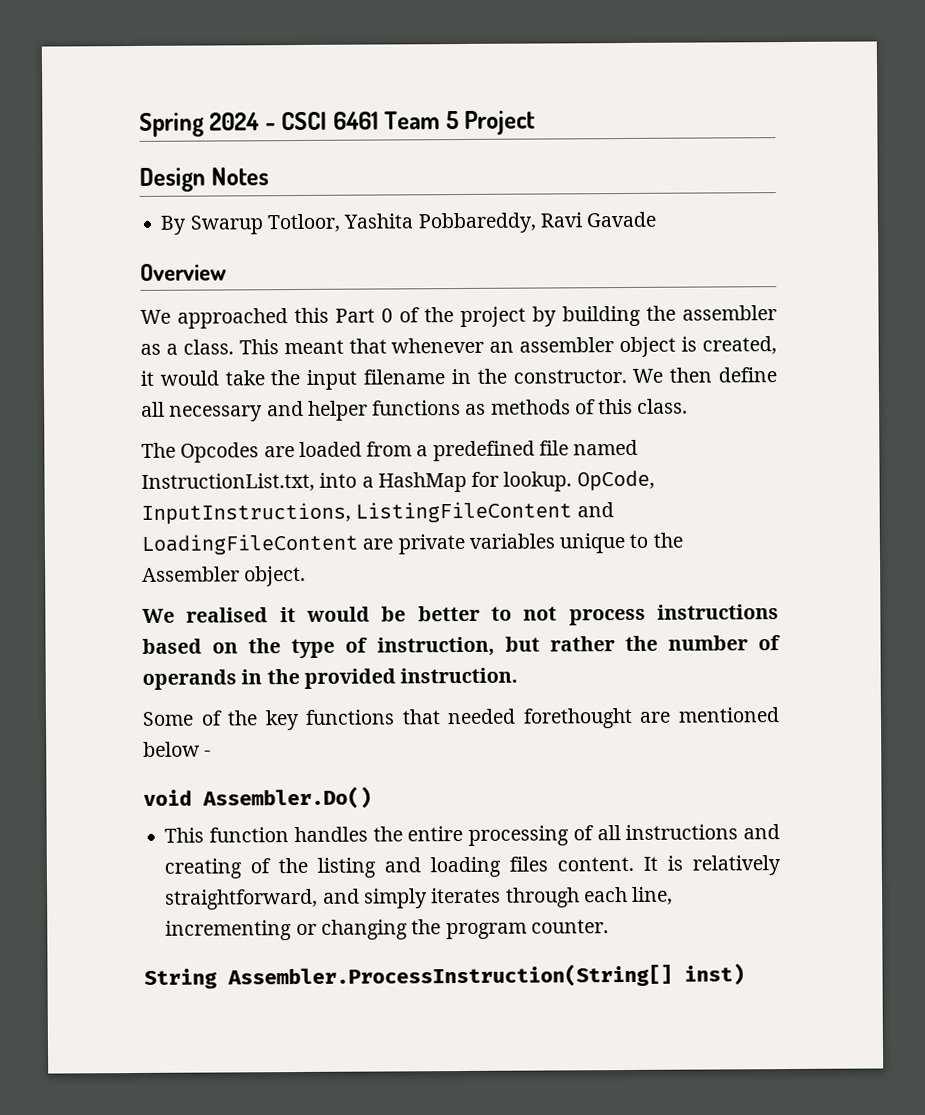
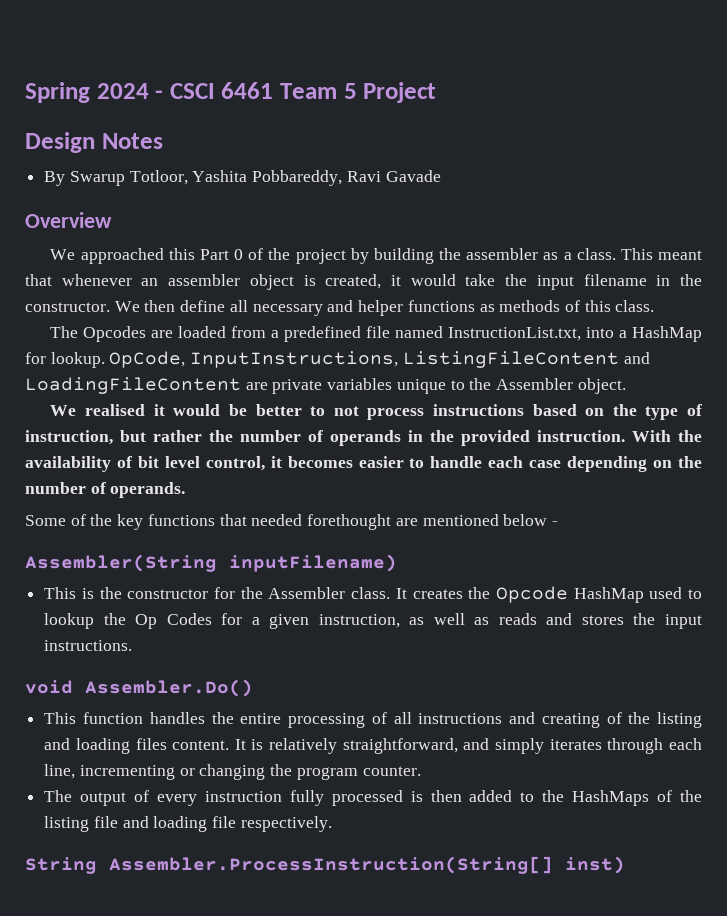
(519, 675) none -> [632,430,702,442] [25,456,703,472] [25,482,186,498] With the availability of bit level control, it becomes easier to handle each case depending on the number of operands.
(212, 753) none -> [25,554,397,572] [44,586,702,603] [44,613,702,629] [44,640,133,651] // Assembler(String inputFilename) // This is the constructor for the Assembler class. It creates the Opcode HashMap used to lookup the Op Codes for a given instruction, as well as reads and stores the input instructions.
(609, 926) none -> [44,790,703,806] [44,816,332,832] // The output of every instruction fully processed is then added to the HashMaps of the listing file and loading file respectively.

